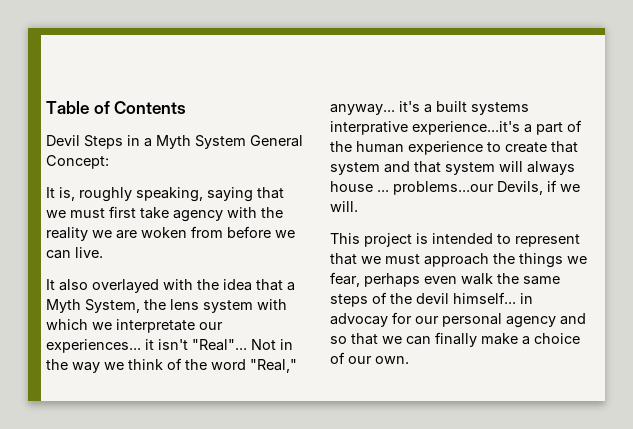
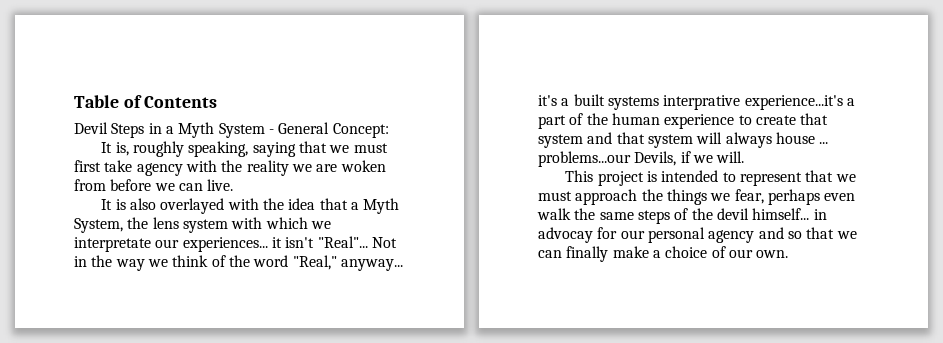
(246, 142) none -> [268,129,274,134] -
(55, 284) none -> [115,199,126,210] is

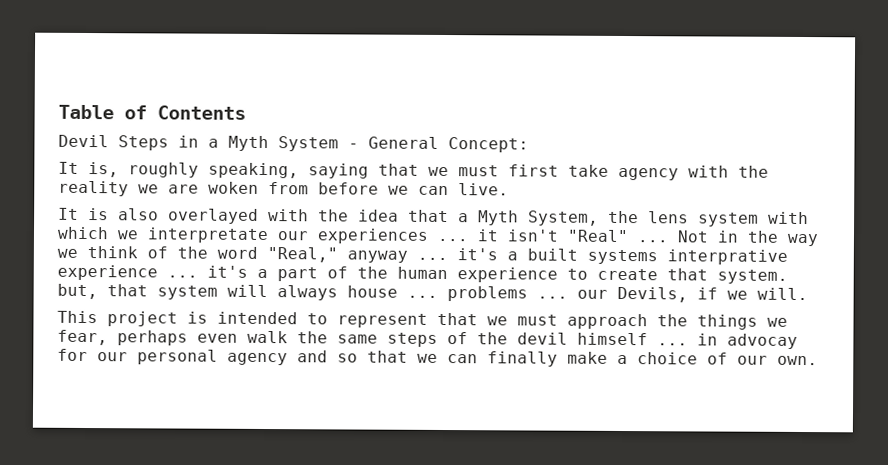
[182,236,368,252] experiences... it isn't "Real"... -> [317,228,668,244] experiences ... it isn't "Real" ...
[340,259,403,271] anyway... -> [347,250,448,263] anyway ...
[744,95,843,110] experience...it's -> [57,264,248,281] experience ... it's
[538,132,613,148] system and -> [717,269,788,284] [57,283,98,300] system. but,
[538,151,631,167] problems...our -> [447,286,608,302] problems ... our
[752,208,810,220] himself... -> [577,332,688,346] himself ...

